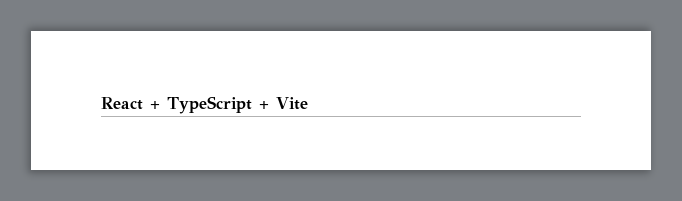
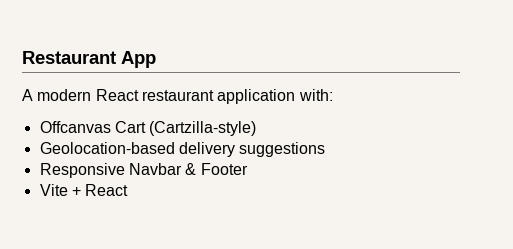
[101,96,308,114] React + TypeScript + Vite -> [22,51,156,68] [22,89,333,104] [39,121,257,136] [39,142,326,157] [39,163,248,178] [39,184,129,196] Restaurant App // A modern React restaurant application with: // Offcanvas Cart (Cartzilla-style) // Geolocation-based delivery suggestions // Responsive Navbar & Footer // Vite + React

